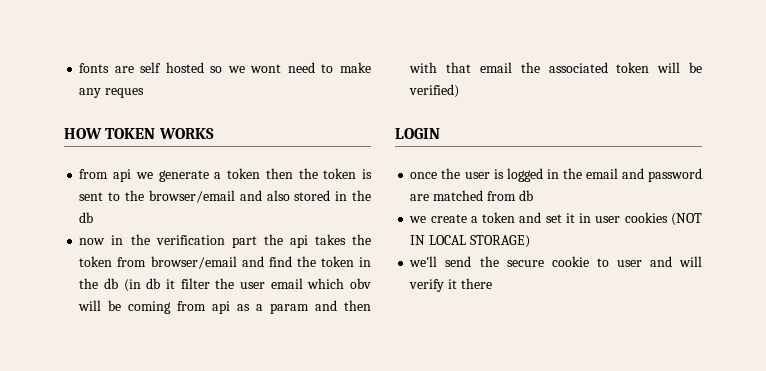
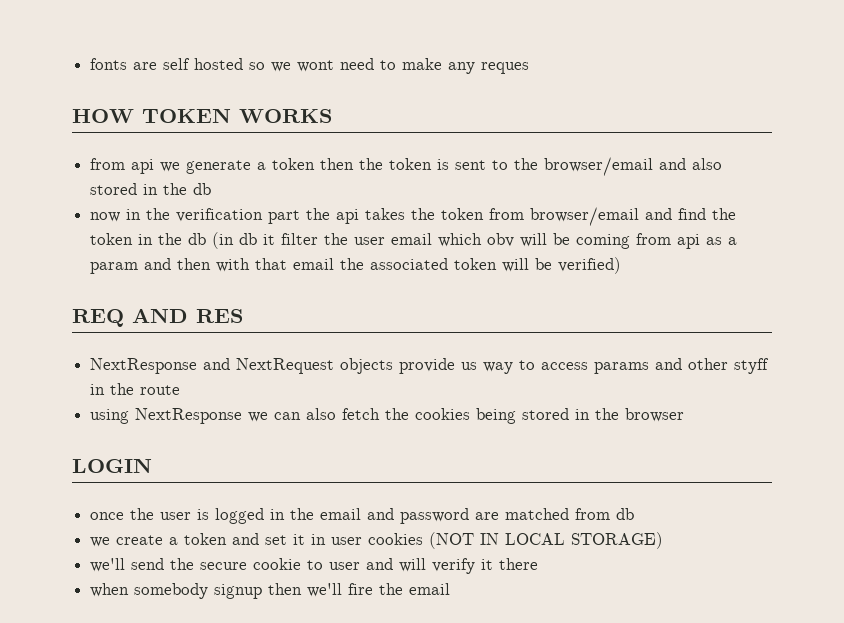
(460, 91) none -> [72,308,243,327] [90,358,770,374] [90,383,181,395] [90,408,685,424] // REQ AND RES // NextResponse and NextRequest objects provide us way to access params and other styff in the route // using NextResponse we can also fetch the cookies being stored in the browser
(492, 283) none -> [90,583,451,599] // when somebody signup then we'll fire the email

